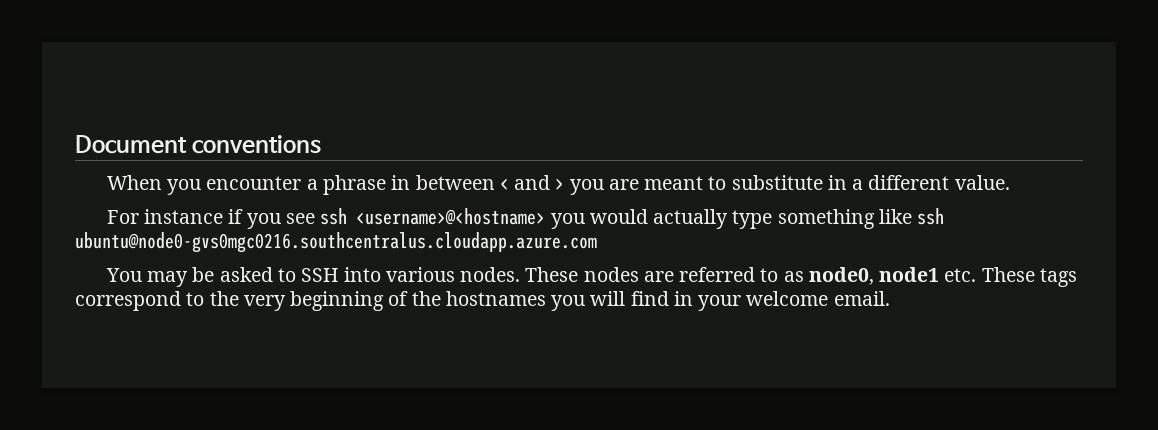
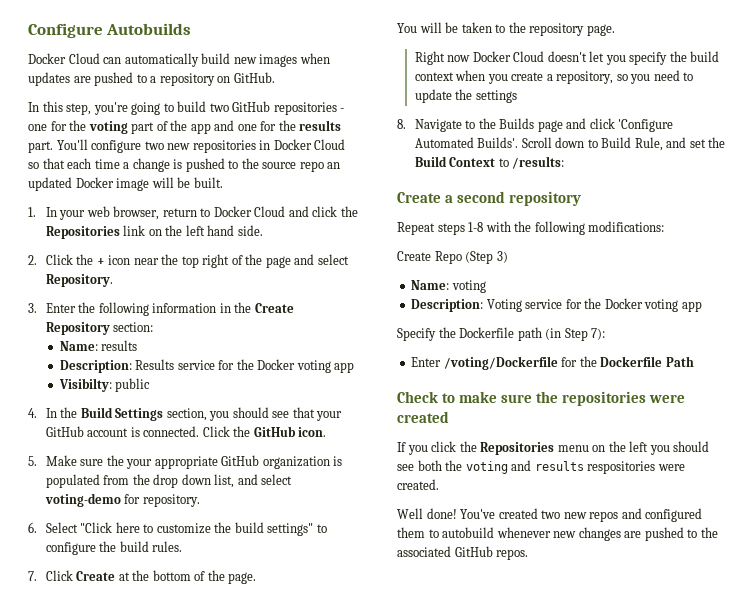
[75,135,322,154] [106,175,1010,195] [106,208,945,229] [75,232,597,253] [105,267,1077,287] [75,291,890,311] Document conventions // When you encounter a phrase in between < and > you are meant to substitute in a different value. // For instance if you see ssh <username>@<hostname> you would actually type something like ssh ubuntu@node0-gvs0mgc0216.southcentralus.cloudapp.azure.com // You may be asked to SSH into various nodes. These nodes are referred to as node0, node1 etc. These tags correspond to the very beginning of the hostnames you will find in your welcome email. -> [28,23,192,38] [28,53,330,67] [28,72,275,86] [28,101,345,115] [28,120,342,134] [28,139,346,153] [28,158,341,172] [28,177,223,191] [28,206,358,220] [45,225,263,239] [28,254,349,268] [45,274,113,287] [28,302,294,316] [45,322,154,335] [59,340,138,351] [59,359,355,373] [58,378,151,392] [28,407,343,421] [45,426,327,437] [28,455,343,469] [45,474,293,488] [44,493,200,507] [28,522,327,536] [45,541,183,555] [28,570,257,584] [397,22,615,36] [414,51,720,65] [414,70,694,84] [414,89,517,103] [397,118,674,132] [414,137,726,151] [414,156,565,169] [397,191,582,206] [397,221,665,235] [397,251,508,264] [411,280,486,293] [411,298,702,312] [397,327,606,341] [411,356,694,370] [397,391,686,406] [397,411,449,423] [397,441,710,455] [397,460,685,474] [397,479,439,490] [397,508,703,522] [397,527,718,541] [397,546,529,560] Configure Autobuilds // Docker Cloud can automatically build new images when updates are pushed to a repository on GitHub. // In this step, you're going to build two GitHub repositories - one for the voting part of the app and one for the results part. You'll configure two new repositories in Docker Cloud so that each time a change is pushed to the source repo an updated Docker image will be built. // 1. In your web browser, return to Docker Cloud and click the Repositories link on the left hand side. // 2. Click the + icon near the top right of the page and select Repository. // 3. Enter the following information in the Create Repository section: // Name: results // Description: Results service for the Docker voting app // Visibilty: public // 4. In the Build Settings section, you should see that your GitHub account is connected. Click the GitHub icon. // 5. Make sure the your appropriate GitHub organization is populated from the drop down list, and select voting-demo for repository. // 6. Select "Click here to customize the build settings" to configure the build rules. // 7. Click Create at the bottom of the page. // You will be taken to the repository page. // Right now Docker Cloud doesn't let you specify the build context when you create a repository, so you need to update the settings // 8. Navigate to the Builds page and click 'Configure Automated Builds'. Scroll down to Build Rule, and set the Build Context to /results: // Create a second repository // Repeat steps 1-8 with the following modifications: // Create Repo (Step 3) // Name: voting // Description: Voting service for the Docker voting app // Specify the Dockerfile path (in Step 7): // Enter /voting/Dockerfile for the Dockerfile Path // Check to make sure the repositories were created // If you click the Repositories menu on the left you should see both the voting and results respositories were created. // Well done! You've created two new repos and configured them to autobuild whenever new changes are pushed to the associated GitHub repos.

